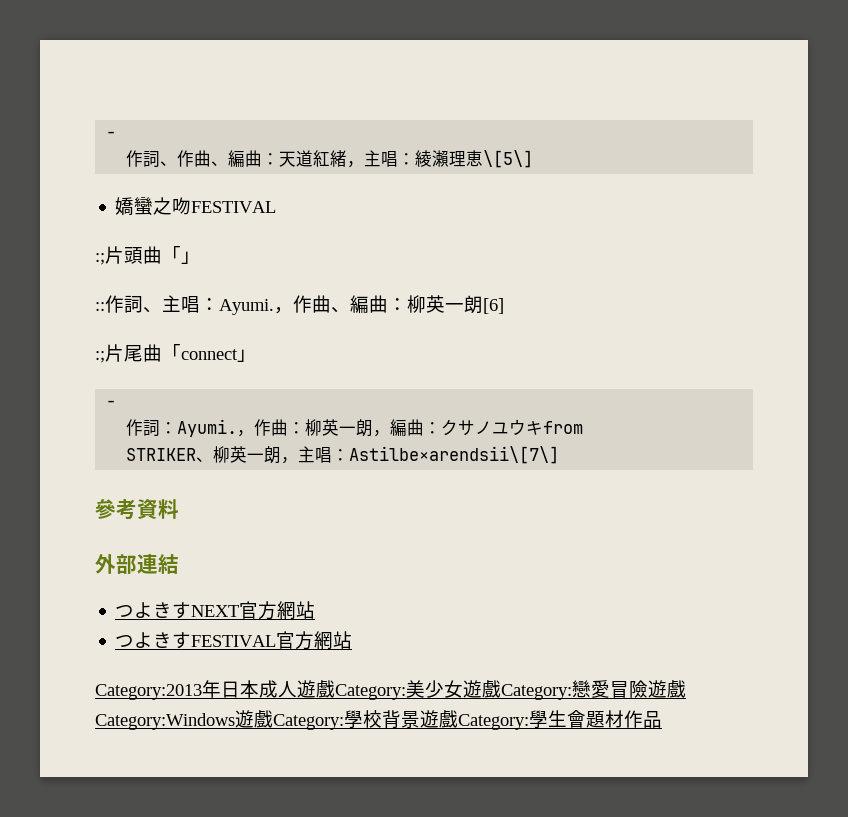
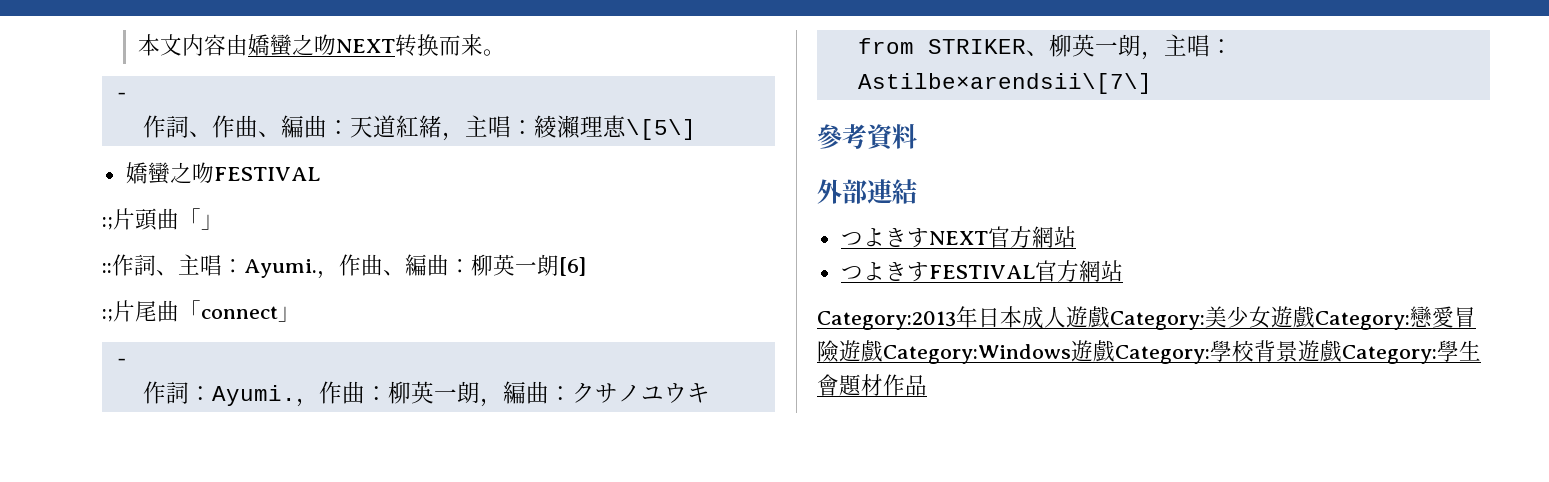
(106, 134) none -> [138,34,506,57] 本文内容由嬌蠻之吻NEXT转换而来。 //
(584, 427) // -> (914, 46) none

